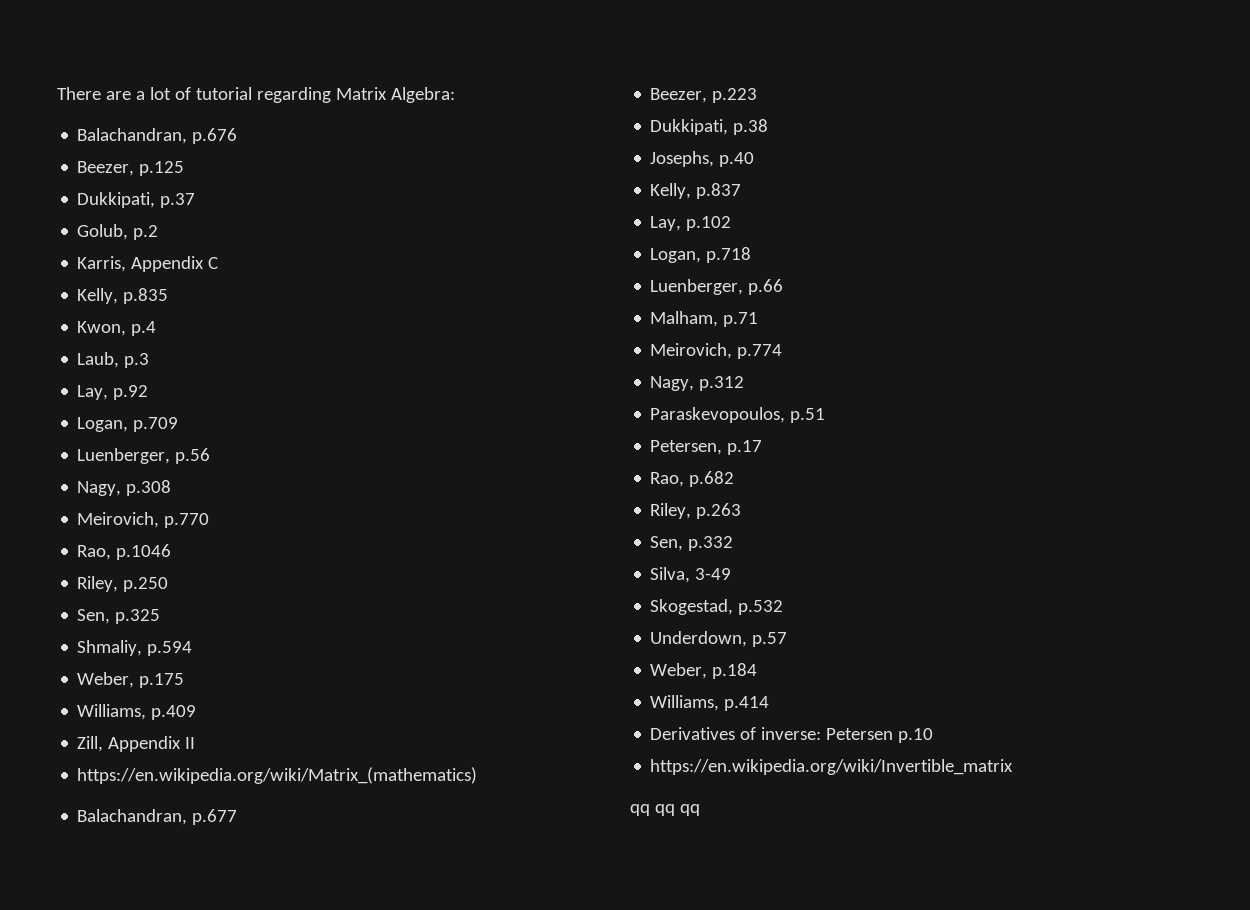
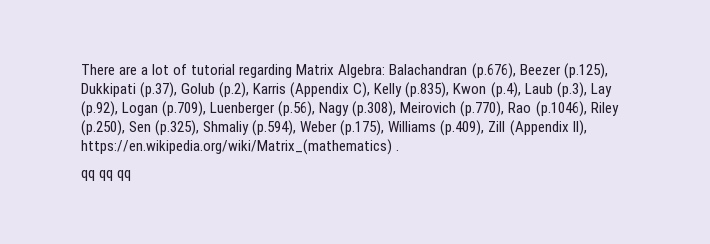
[77,128,238,144] [77,161,185,176] [77,192,196,208] [77,224,159,240] [77,256,219,272] [77,288,169,304] [77,321,157,336] [77,352,150,368] [77,385,149,400] [77,417,179,432] [77,448,211,464] [77,480,172,496] [77,512,210,528] [77,544,172,560] [77,576,169,592] [77,609,161,624] [77,640,193,656] [77,672,185,688] [77,704,197,720] [77,736,196,752] [77,767,478,784] [77,809,238,825] [650,88,758,103] [650,119,769,135] [650,151,755,167] [650,183,742,199] [650,216,732,231] [650,247,752,263] [650,279,784,295] [650,311,759,327] [650,343,783,359] [650,376,745,391] [650,407,826,423] [650,440,763,455] [650,471,735,487] [650,503,742,519] [650,536,734,551] [650,567,732,583] [650,599,784,615] [650,631,788,647] [650,663,758,679] [650,695,770,711] [650,727,934,743] [650,759,1014,775] // Balachandran, p.676 // Beezer, p.125 // Dukkipati, p.37 // Golub, p.2 // Karris, Appendix C // Kelly, p.835 // Kwon, p.4 // Laub, p.3 // Lay, p.92 // Logan, p.709 // Luenberger, p.56 // Nagy, p.308 // Meirovich, p.770 // Rao, p.1046 // Riley, p.250 // Sen, p.325 // Shmaliy, p.594 // Weber, p.175 // Williams, p.409 // Zill, Appendix II // https://en.wikipedia.org/wiki/Matrix_(mathematics) // Balachandran, p.677 // Beezer, p.223 // Dukkipati, p.38 // Josephs, p.40 // Kelly, p.837 // Lay, p.102 // Logan, p.718 // Luenberger, p.66 // Malham, p.71 // Meirovich, p.774 // Nagy, p.312 // Paraskevopoulos, p.51 // Petersen, p.17 // Rao, p.682 // Riley, p.263 // Sen, p.332 // Silva, 3-49 // Skogestad, p.532 // Underdown, p.57 // Weber, p.184 // Williams, p.414 // Derivatives of inverse: Petersen p.10 // https://en.wikipedia.org/wiki/Invertible_matrix -> [389,63,608,79] [81,82,612,98] [81,101,619,117] [81,120,587,136] [81,139,400,155] Balachandran (p.676), Beezer (p.125), Dukkipati (p.37), Golub (p.2), Karris (Appendix C), Kelly (p.835), Kwon (p.4), Laub (p.3), Lay (p.92), Logan (p.709), Luenberger (p.56), Nagy (p.308), Meirovich (p.770), Rao (p.1046), Riley (p.250), Sen (p.325), Shmaliy (p.594), Weber (p.175), Williams (p.409), Zill (Appendix II), https://en.wikipedia.org/wiki/Matrix_(mathematics) .

